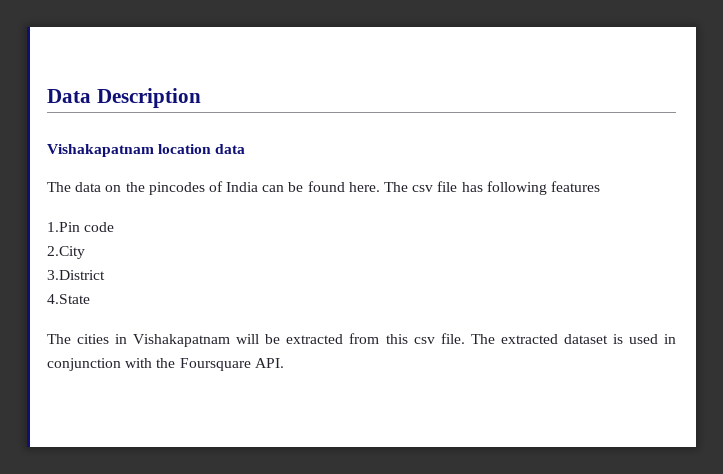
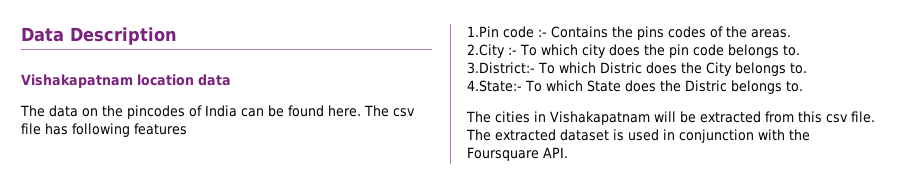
[47,246,85,259] [47,270,105,280] [47,294,90,304] // 2.City // 3.District // 4.State -> [538,26,791,40] [467,44,800,58] [467,62,807,76] [467,80,803,94] :- Contains the pins codes of the areas. // 2.City :- To which city does the pin code belongs to. // 3.District:- To which Distric does the City belongs to. // 4.State:- To which State does the Distric belongs to.

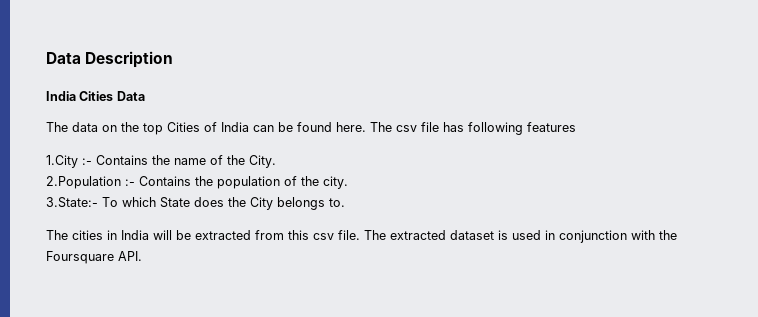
[21,74,231,88] Vishakapatnam location data -> [46,91,145,101] India Cities Data
[127,105,185,119] pincodes -> [143,122,200,135] top Cities
[467,26,791,40] [467,44,800,58] [467,62,642,74] 1.Pin code :- Contains the pins codes of the areas. // 2.City :- To which city does the pin code belongs to. // 3.District:- To which Distric -> [46,155,276,168] [46,176,348,189] [46,197,190,208] 1.City :- Contains the name of the City. // 2.Population :- Contains the population of the city. // 3.State:- To which State
[467,80,803,94] // 4.State:- To which State does the Distric belongs to. -> (345, 202) none
[550,111,650,125] Vishakapatnam -> [121,230,149,240] India

